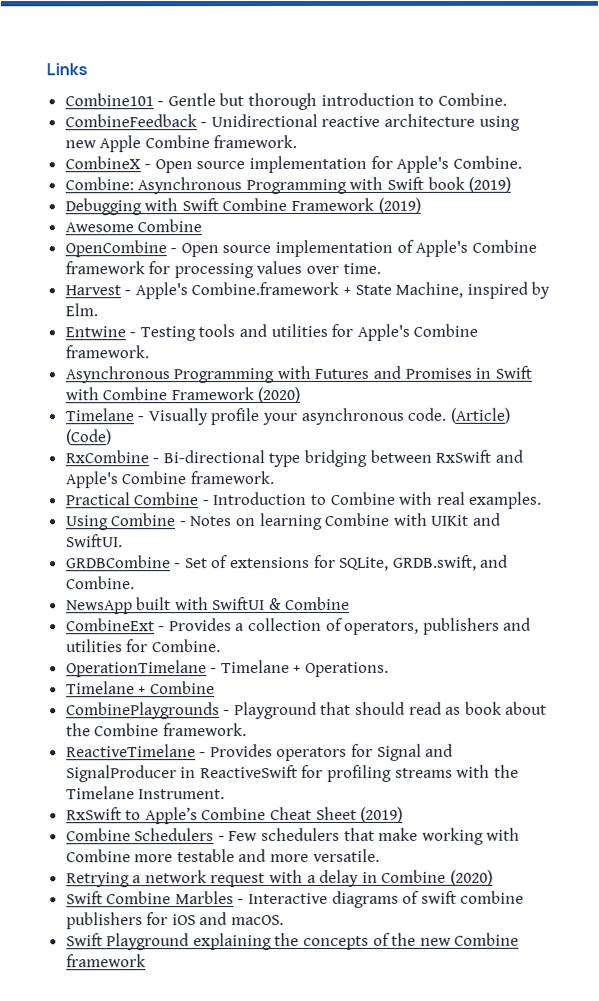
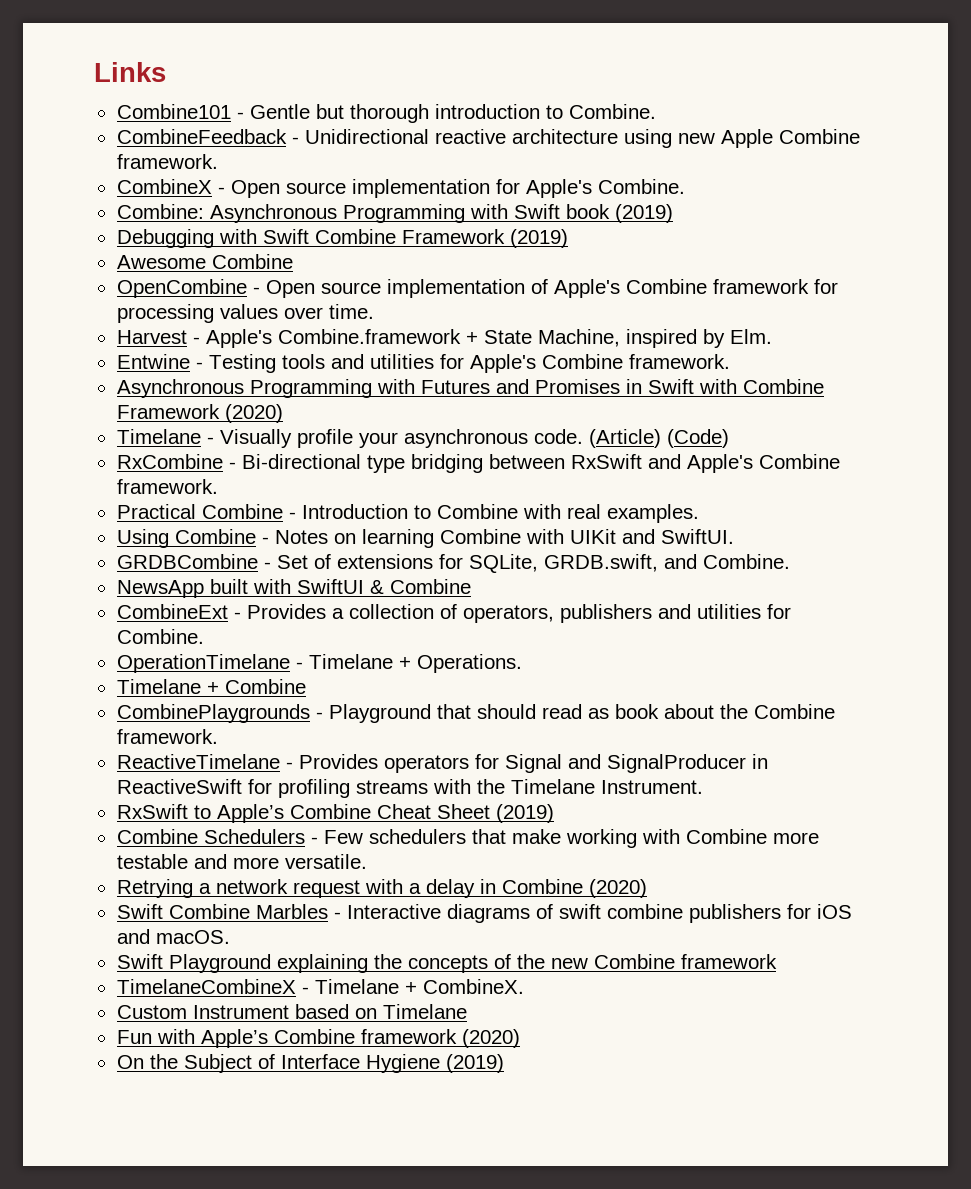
(146, 961) none -> [116,979,524,994] [116,1004,467,1019] [116,1029,520,1048] [116,1054,504,1073] // TimelaneCombineX - Timelane + CombineX. // Custom Instrument based on Timelane // Fun with Apple’s Combine framework (2020) // On the Subject of Interface Hygiene (2019)

